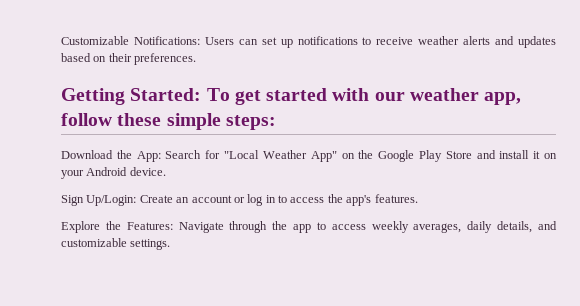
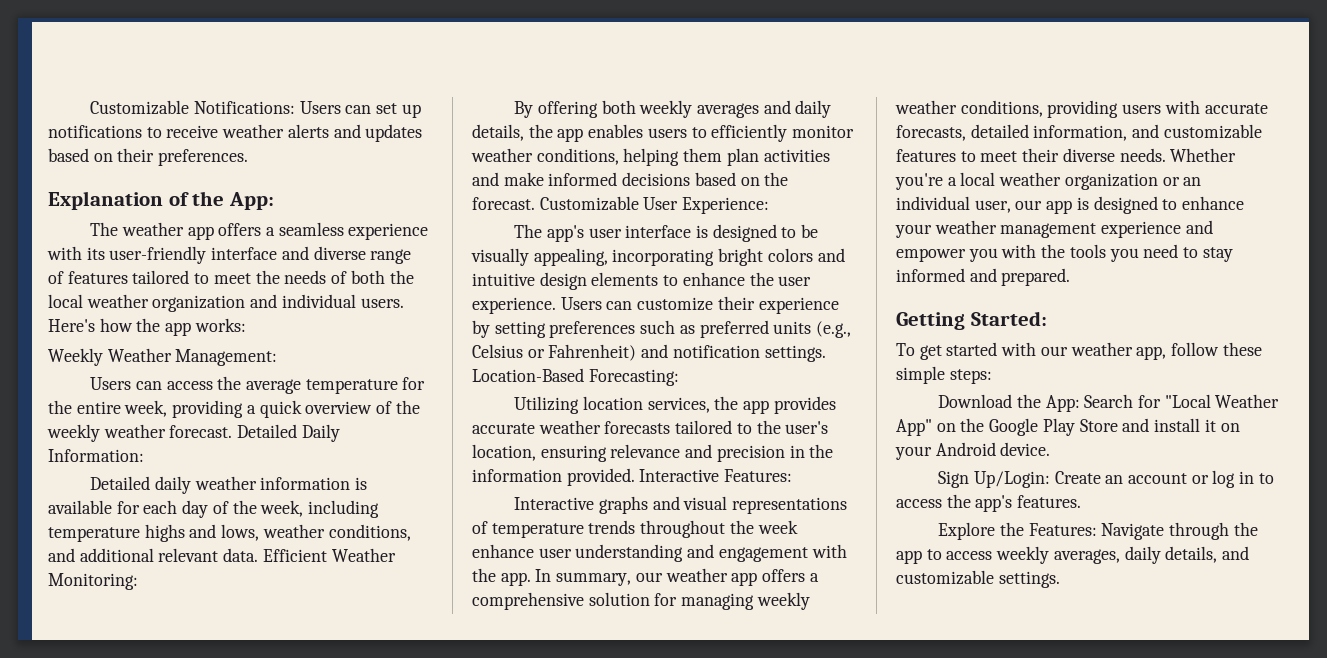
(197, 59) none -> [48,191,274,210] [90,222,429,240] [47,246,412,264] [48,270,414,284] [48,294,404,312] [48,318,246,336] [48,348,278,366] [90,376,426,394] [48,400,420,418] [47,424,340,442] [48,449,144,462] [90,476,368,494] [48,500,380,518] [48,524,411,542] [48,548,396,562] [48,573,138,590] [514,100,832,118] [472,124,855,142] [471,148,830,166] [472,172,789,186] [472,196,770,214] [514,224,819,242] [471,248,845,266] [472,272,812,290] [472,296,839,314] [472,320,852,338] [472,344,826,362] [472,368,679,386] [514,396,836,414] [472,420,829,434] [472,444,834,462] [472,468,793,486] [514,496,848,514] [472,520,798,538] [472,544,847,562] [472,568,819,586] [472,592,810,610] [895,100,1268,118] [896,124,1262,141] [896,148,1237,162] [895,172,1202,190] [896,196,1245,214] [895,220,1213,238] [896,244,1233,262] [896,268,1071,286] // Explanation of the App: // The weather app offers a seamless experience with its user-friendly interface and diverse range of features tailored to meet the needs of both the local weather organization and individual users. Here's how the app works: // Weekly Weather Management: // Users can access the average temperature for the entire week, providing a quick overview of the weekly weather forecast. Detailed Daily Information: // Detailed daily weather information is available for each day of the week, including temperature highs and lows, weather conditions, and additional relevant data. Efficient Weather Monitoring: // By offering both weekly averages and daily details, the app enables users to efficiently monitor weather conditions, helping them plan activities and make informed decisions based on the forecast. Customizable User Experience: // The app's user interface is designed to be visually appealing, incorporating bright colors and intuitive design elements to enhance the user experience. Users can customize their experience by setting preferences such as preferred units (e.g., Celsius or Fahrenheit) and notification settings. Location-Based Forecasting: // Utilizing location services, the app provides accurate weather forecasts tailored to the user's location, ensuring relevance and precision in the information provided. Interactive Features: // Interactive graphs and visual representations of temperature trends throughout the week enhance user understanding and engagement with the app. In summary, our weather app offers a comprehensive solution for managing weekly weather conditions, providing users with accurate forecasts, detailed information, and customizable features to meet their diverse needs. Whether you're a local weather organization or an individual user, our app is designed to enhance your weather management experience and empower you with the tools you need to stay informed and prepared.
(202, 94) none -> (1047, 318) //

